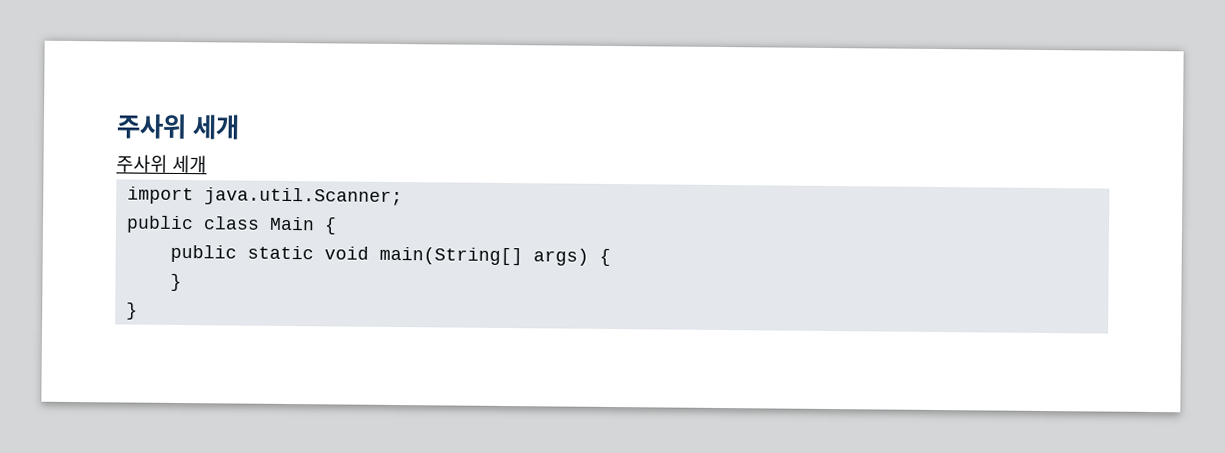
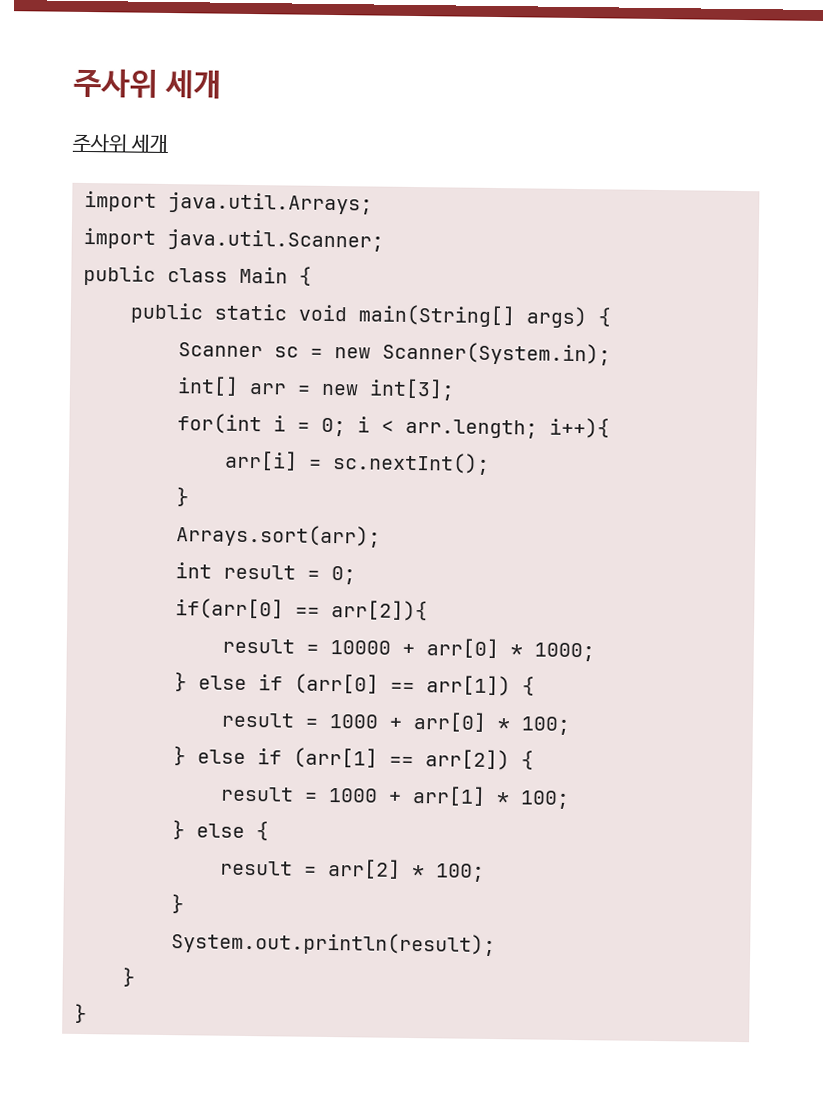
(207, 164) none -> [84,190,373,215] // import java.util.Arrays;
(611, 257) none -> [178,341,611,366] [177,376,455,401] [177,413,610,439] [224,450,490,475] [176,487,189,507] [176,524,381,548] [175,562,356,585] [175,598,428,622] [222,638,595,662] [174,672,535,697] [221,712,570,735] [173,746,534,771] [220,786,570,809] [172,820,269,841] [220,859,485,882] [171,894,184,914] [171,931,496,957] // Scanner sc = new Scanner(System.in); // int[] arr = new int[3]; // for(int i = 0; i < arr.length; i++){ // arr[i] = sc.nextInt(); // } // Arrays.sort(arr); // int result = 0; // if(arr[0] == arr[2]){ // result = 10000 + arr[0] * 1000; // } else if (arr[0] == arr[1]) { // result = 1000 + arr[0] * 100; // } else if (arr[1] == arr[2]) { // result = 1000 + arr[1] * 100; // } else { // result = arr[2] * 100; // } // System.out.println(result);

